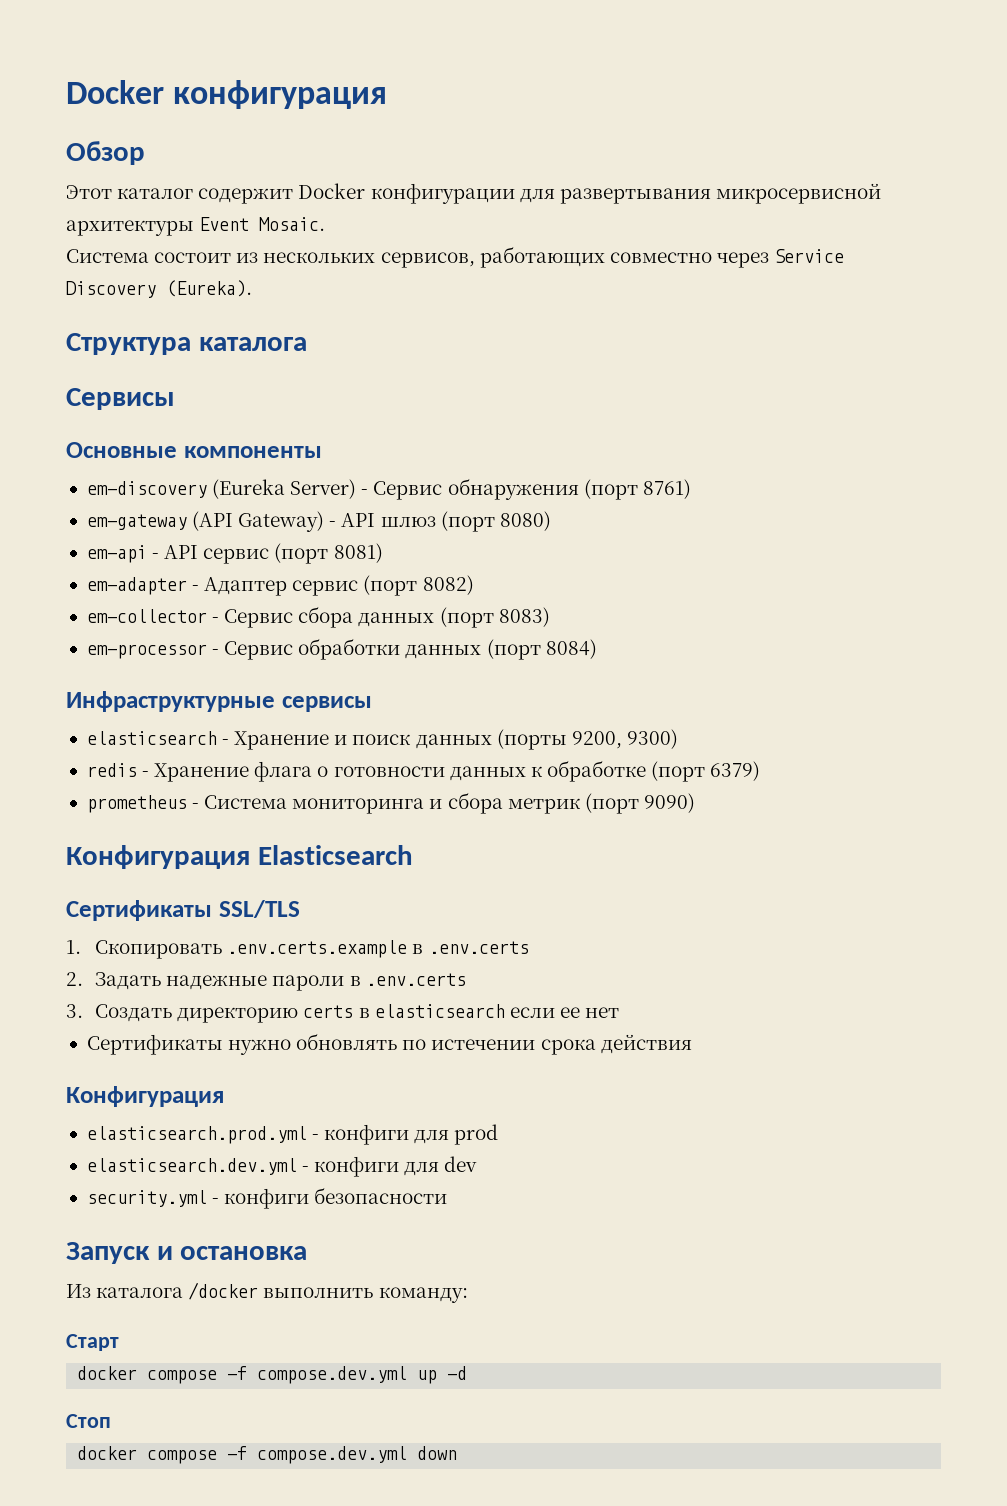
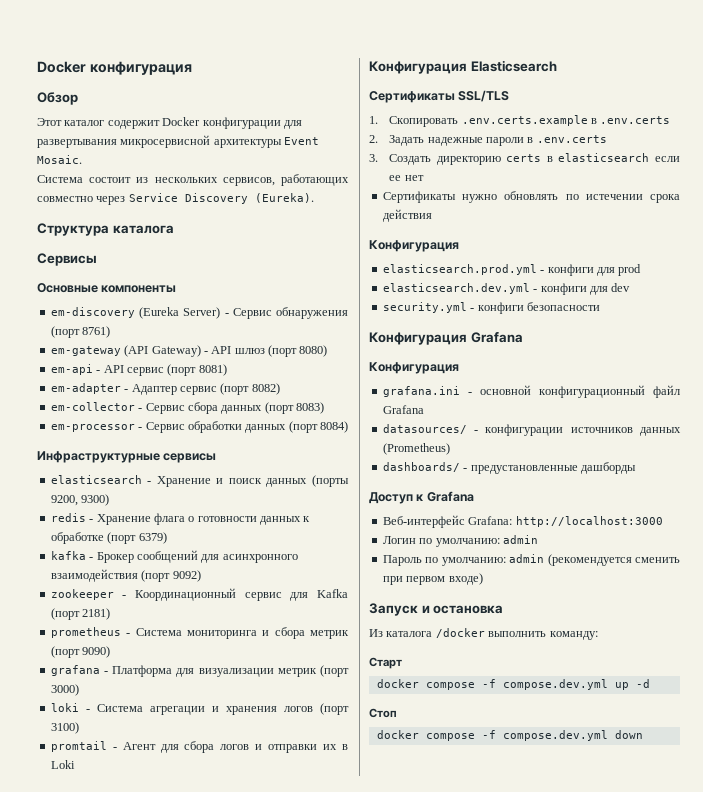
(761, 771) none -> [50,550,298,563] [50,569,201,582] [50,588,348,601] [50,608,111,620] // kafka - Брокер сообщений для асинхронного взаимодействия (порт 9092) // zookeeper - Координационный сервис для Kafka (порт 2181)
(695, 803) none -> [50,665,349,677] [50,684,79,696] [50,703,349,715] [50,722,79,734] [50,741,348,753] [50,760,75,769] // grafana - Платформа для визуализации метрик (порт 3000) // loki - Система агрегации и хранения логов (порт 3100) // promtail - Агент для сбора логов и отправки их в Loki
(448, 1195) none -> [369,332,523,345] [369,362,459,374] [382,385,680,398] [382,405,424,414] [382,424,681,436] [382,443,450,455] [382,462,636,474] [369,491,474,504] [382,515,663,528] [382,535,538,547] [382,554,680,566] [382,573,483,585] // Конфигурация Grafana // Конфигурация // grafana.ini - основной конфигурационный файл Grafana // datasources/ - конфигурации источников данных (Prometheus) // dashboards/ - предустановленные дашборды // Доступ к Grafana // Веб-интерфейс Grafana: http://localhost:3000 // Логин по умолчанию: admin // Пароль по умолчанию: admin (рекомендуется сменить при первом входе)

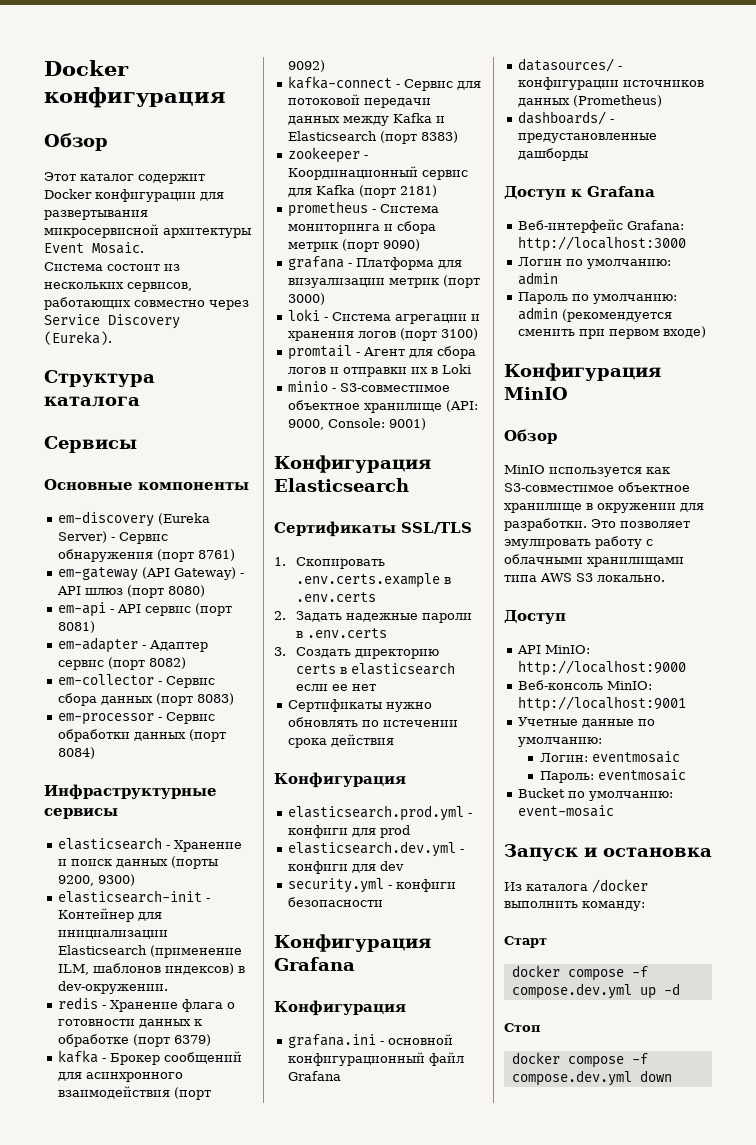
(110, 500) none -> [58,890,211,903] [58,908,163,922] [58,930,169,939] [58,945,243,958] [58,963,246,975] [58,981,169,994] // elasticsearch-init - Контейнер для инициализации Elasticsearch (применение ILM, шаблонов индексов) в dev-окружении.
(201, 576) none -> [288,76,482,91] [288,94,432,108] [288,113,446,126] [288,131,459,144] // kafka-connect - Сервис для потоковой передачи данных между Kafka и Elasticsearch (порт 8383)
(75, 764) none -> [288,381,451,392] [288,400,479,413] [288,418,427,430] // minio - S3-совместимое объектное хранилище (API: 9000, Console: 9001)
(483, 579) none -> [504,363,661,381] [504,387,568,400] [504,429,557,444] [504,465,670,477] [504,482,690,492] [504,503,704,513] [504,518,690,531] [504,536,653,549] [504,554,684,567] [504,573,665,582] [504,610,566,624] [517,645,591,654] [518,660,687,676] [518,680,653,690] [518,696,687,712] [518,717,656,728] [518,737,603,747] [539,751,680,763] [539,769,686,783] [518,788,674,801] [518,805,615,817] // Конфигурация MinIO // Обзор // MinIO используется как S3-совместимое объектное хранилище в окружении для разработки. Это позволяет эмулировать работу с облачными хранилищами типа AWS S3 локально. // Доступ // API MinIO: http://localhost:9000 // Веб-консоль MinIO: http://localhost:9001 // Учетные данные по умолчанию: // Логин: eventmosaic // Пароль: eventmosaic // Bucket по умолчанию: event-mosaic

